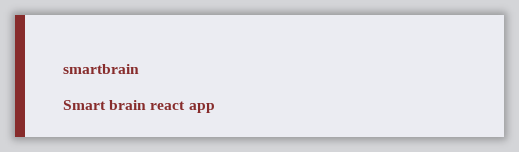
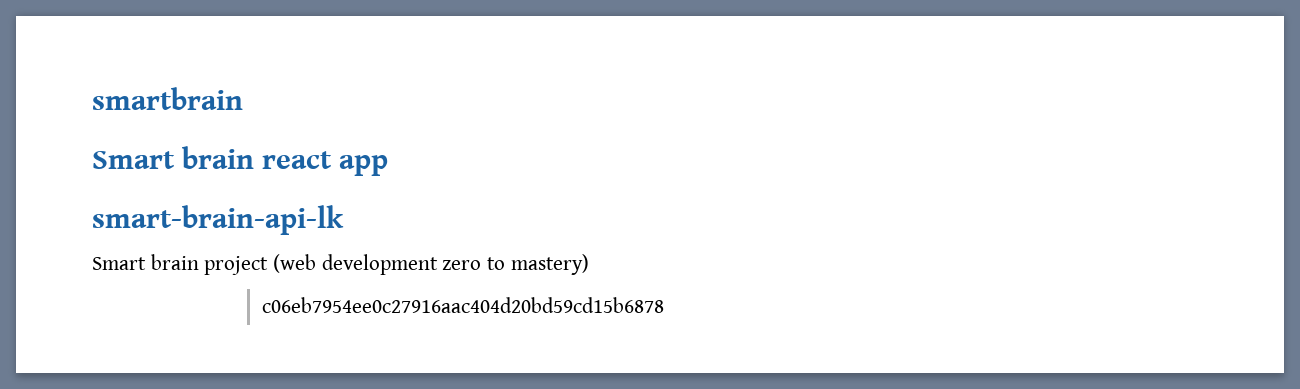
(215, 108) none -> [92,205,344,235] [92,254,589,275] [261,297,664,313] // smart-brain-api-lk // Smart brain project (web development zero to mastery) // c06eb7954ee0c27916aac404d20bd59cd15b6878

